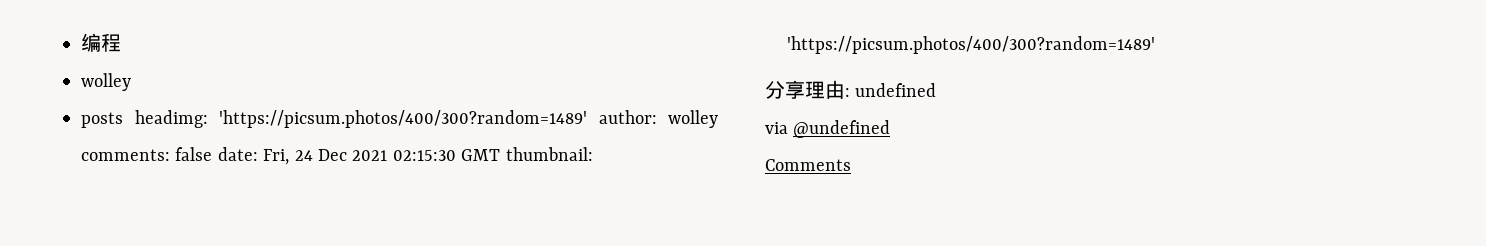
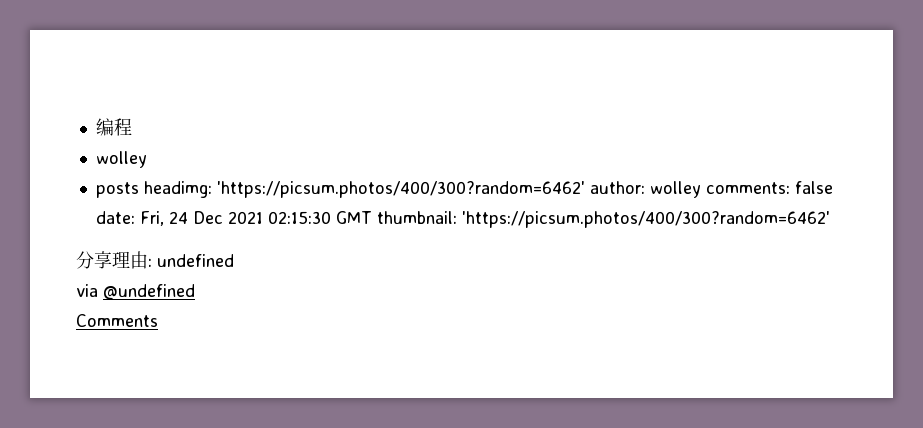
[219,110,587,128] 'https://picsum.photos/400/300?random=1489' -> [216,181,585,198] 'https://picsum.photos/400/300?random=6462'
[787,36,1155,54] 'https://picsum.photos/400/300?random=1489' -> [461,211,830,228] 'https://picsum.photos/400/300?random=6462'

